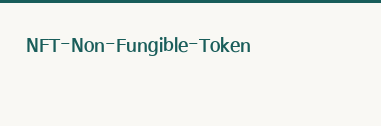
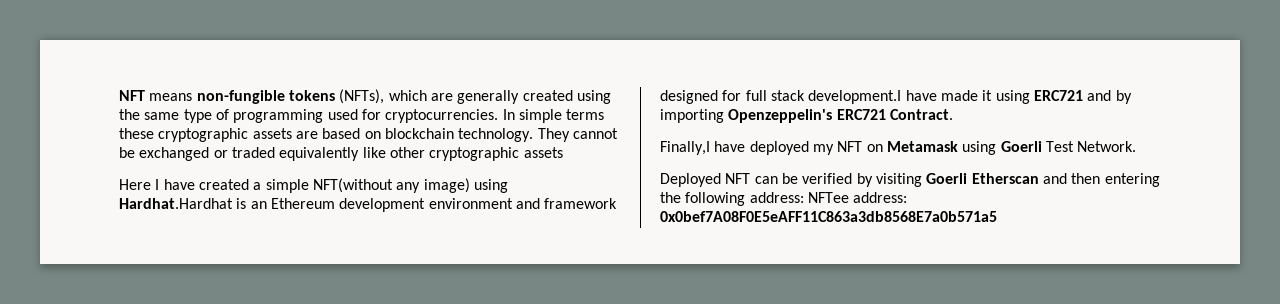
[26,37,251,56] NFT-Non-Fungible-Token -> [119,89,611,104] [119,109,605,123] [119,128,618,142] [119,147,563,161] [119,178,508,193] [119,198,618,212] [660,90,1132,104] [660,109,953,123] [660,141,1137,155] [660,173,1160,187] [660,192,908,206] [660,211,997,222] NFT means non-fungible tokens (NFTs), which are generally created using the same type of programming used for cryptocurrencies. In simple terms these cryptographic assets are based on blockchain technology. They cannot be exchanged or traded equivalently like other cryptographic assets // Here I have created a simple NFT(without any image) using Hardhat.Hardhat is an Ethereum development environment and framework designed for full stack development.I have made it using ERC721 and by importing Openzeppelin's ERC721 Contract. // Finally,I have deployed my NFT on Metamask using Goerli Test Network. // Deployed NFT can be verified by visiting Goerli Etherscan and then entering the following address: NFTee address: 0x0bef7A08F0E5eAFF11C863a3db8568E7a0b571a5

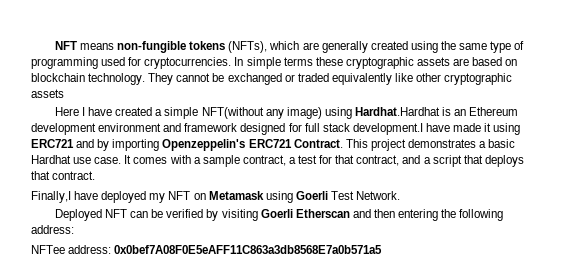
(953, 114) none -> [345,139,516,151] [31,155,524,167] [31,171,96,180] This project demonstrates a basic Hardhat use case. It comes with a sample contract, a test for that contract, and a script that deploys that contract.
(804, 197) none -> (74, 229) //

